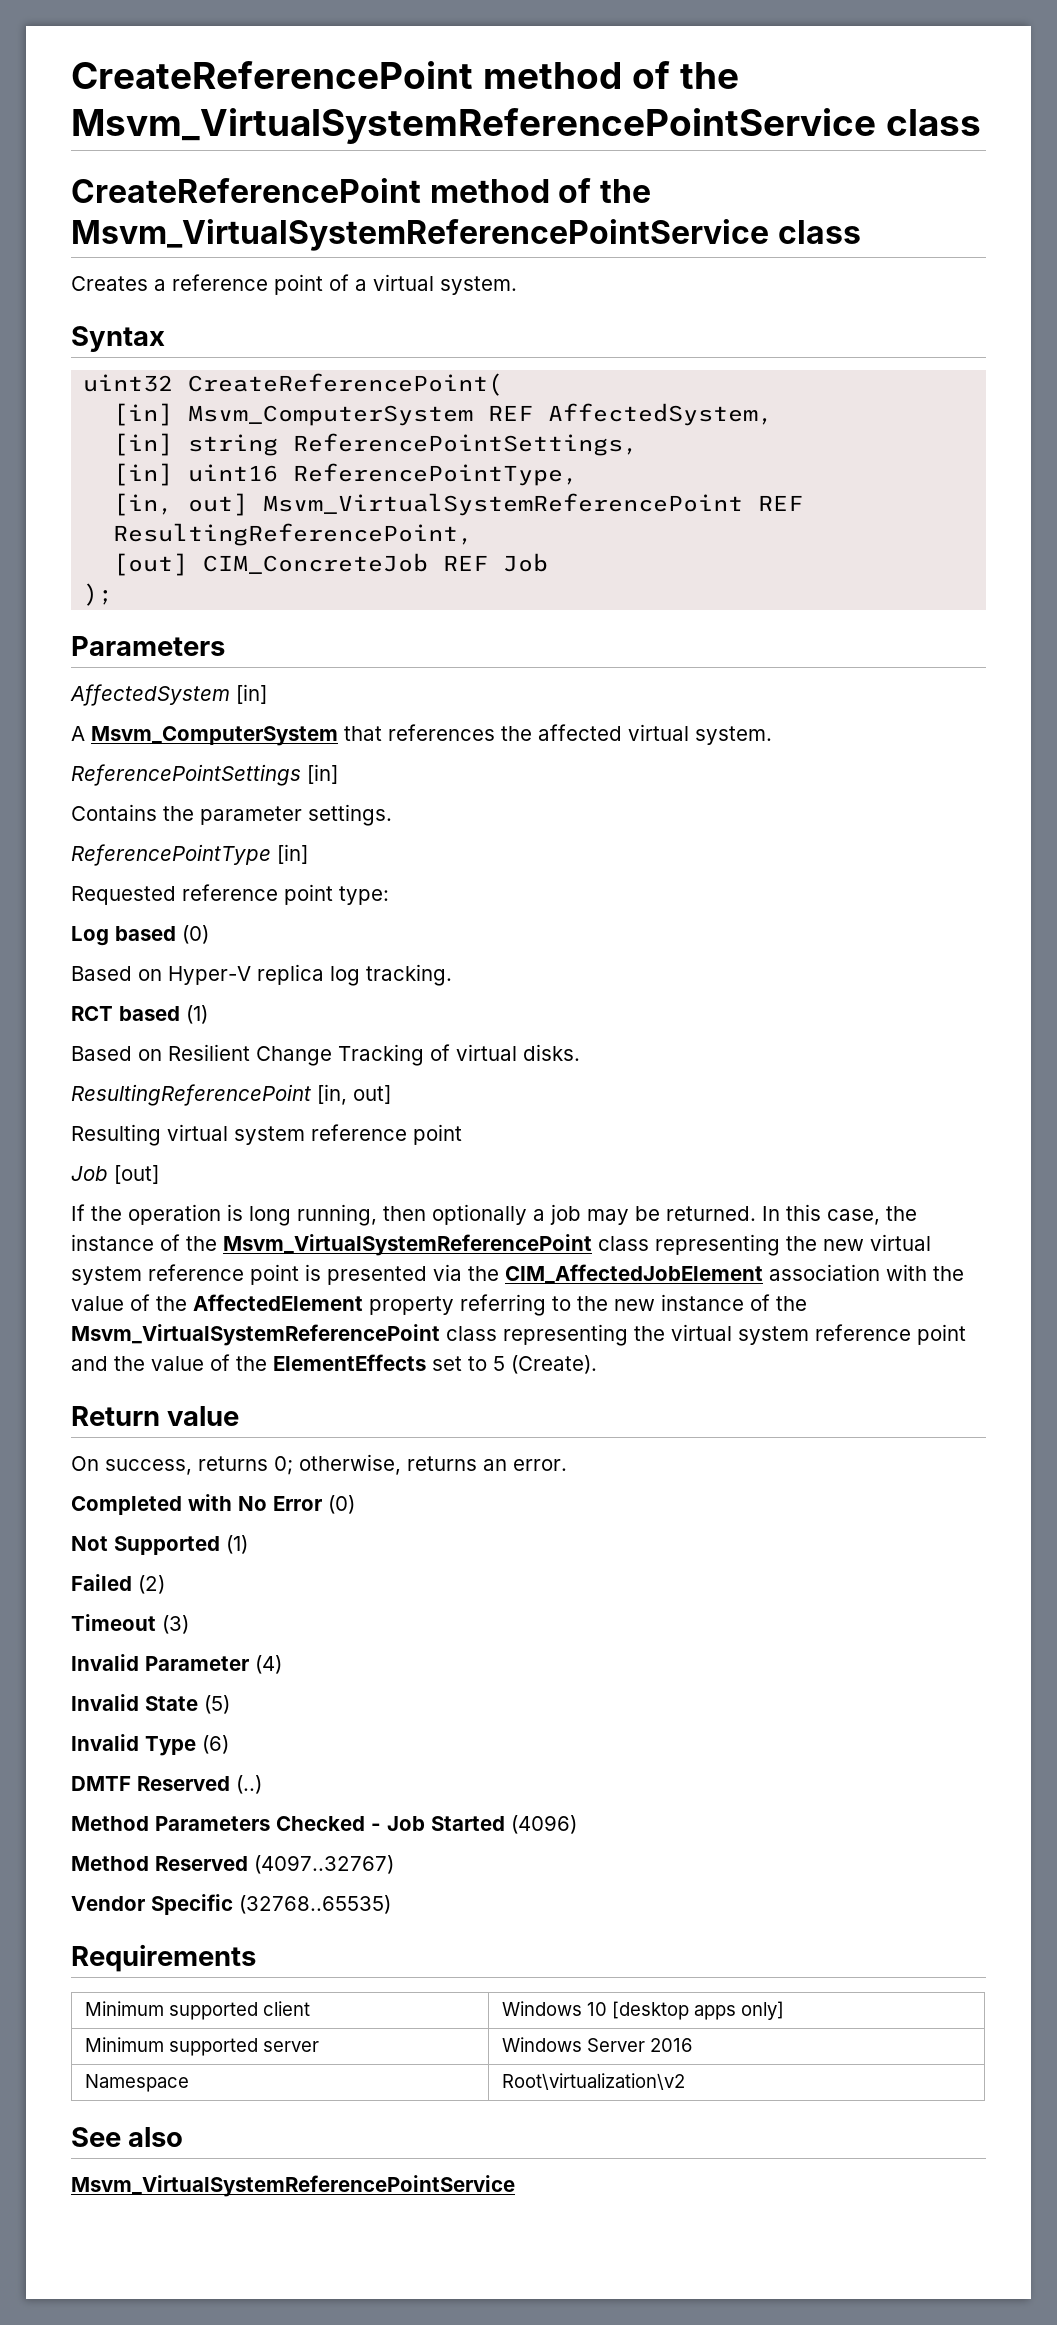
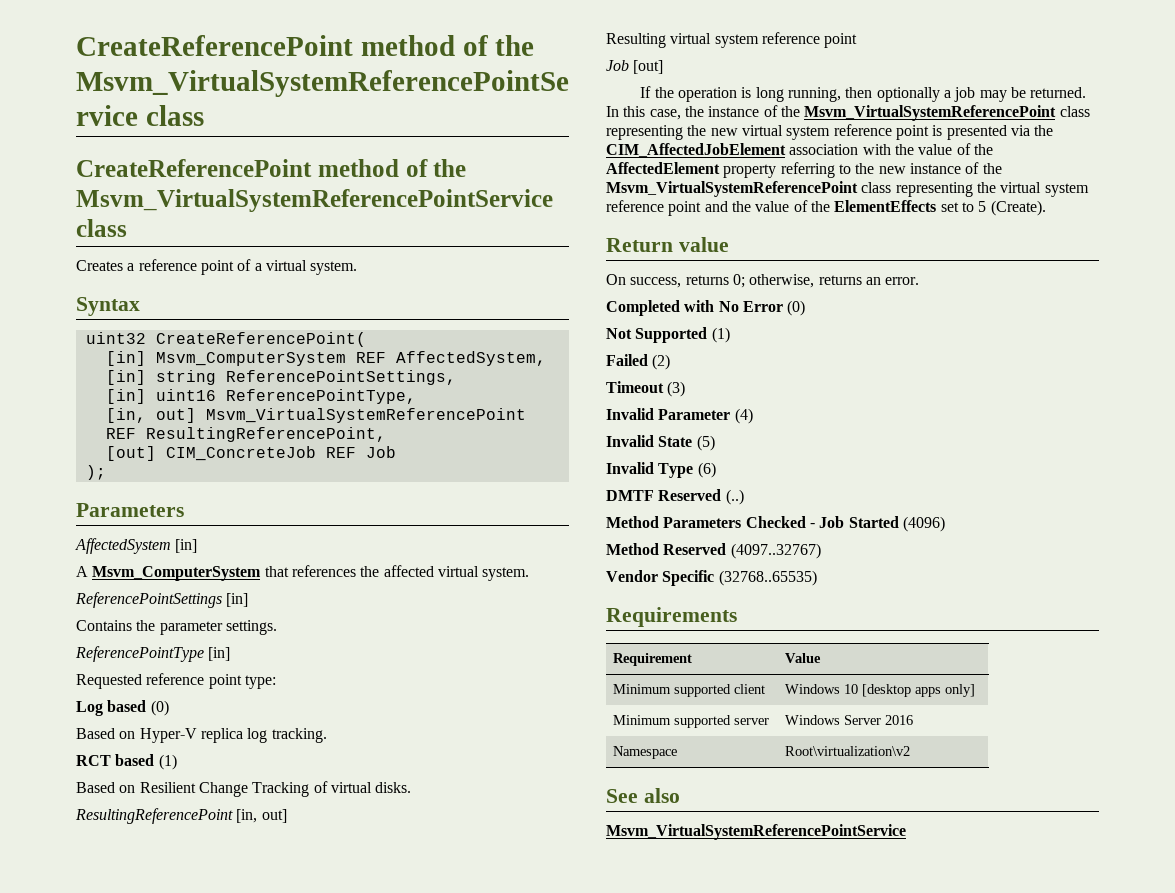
(256, 1958) none -> [612,653,692,666] [784,653,821,663] // Requirement | Value

